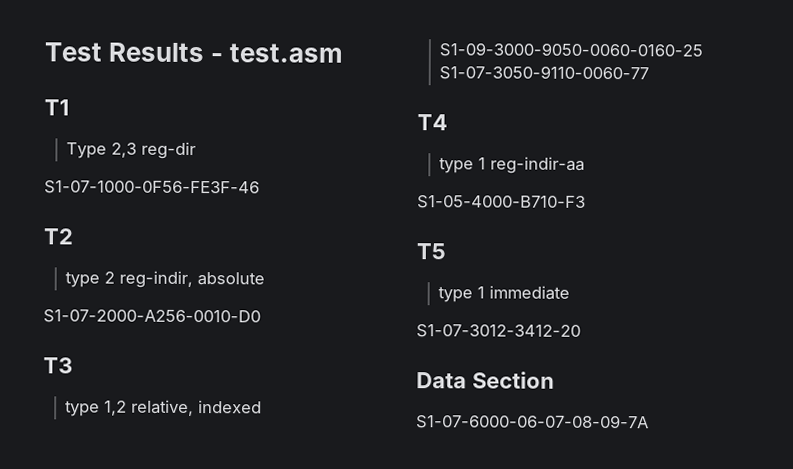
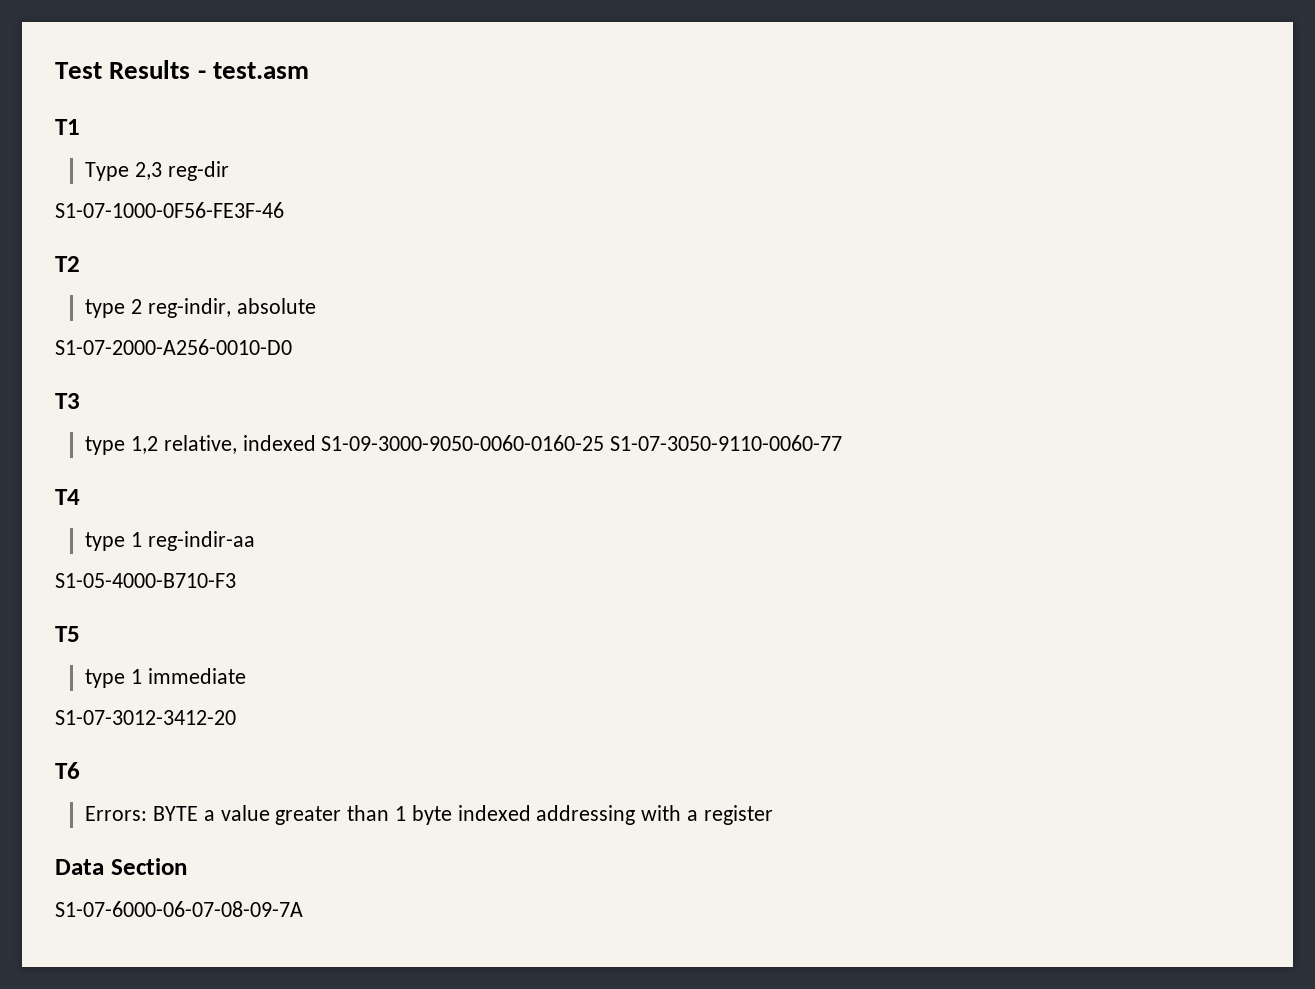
(581, 331) none -> [55,762,80,779] [85,805,773,825] // T6 // Errors: BYTE a value greater than 1 byte indexed addressing with a register

